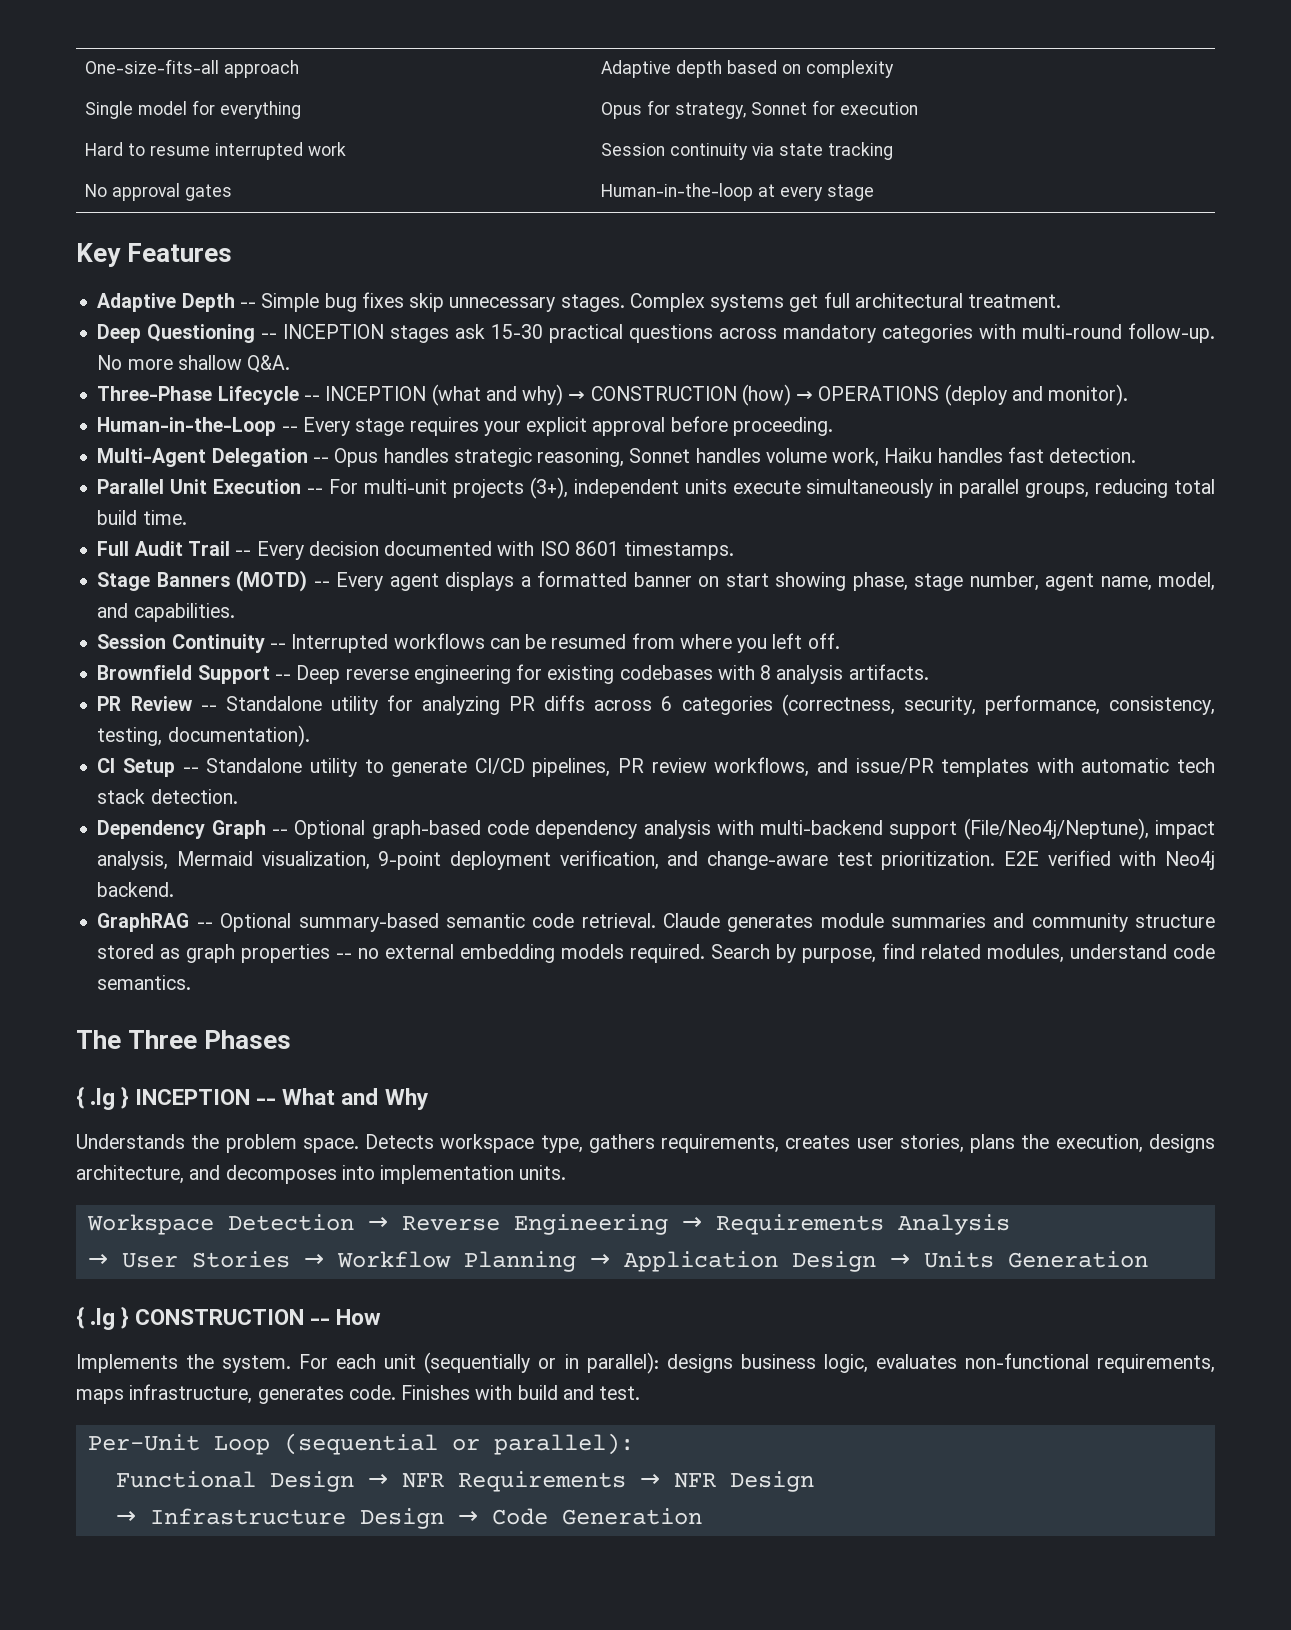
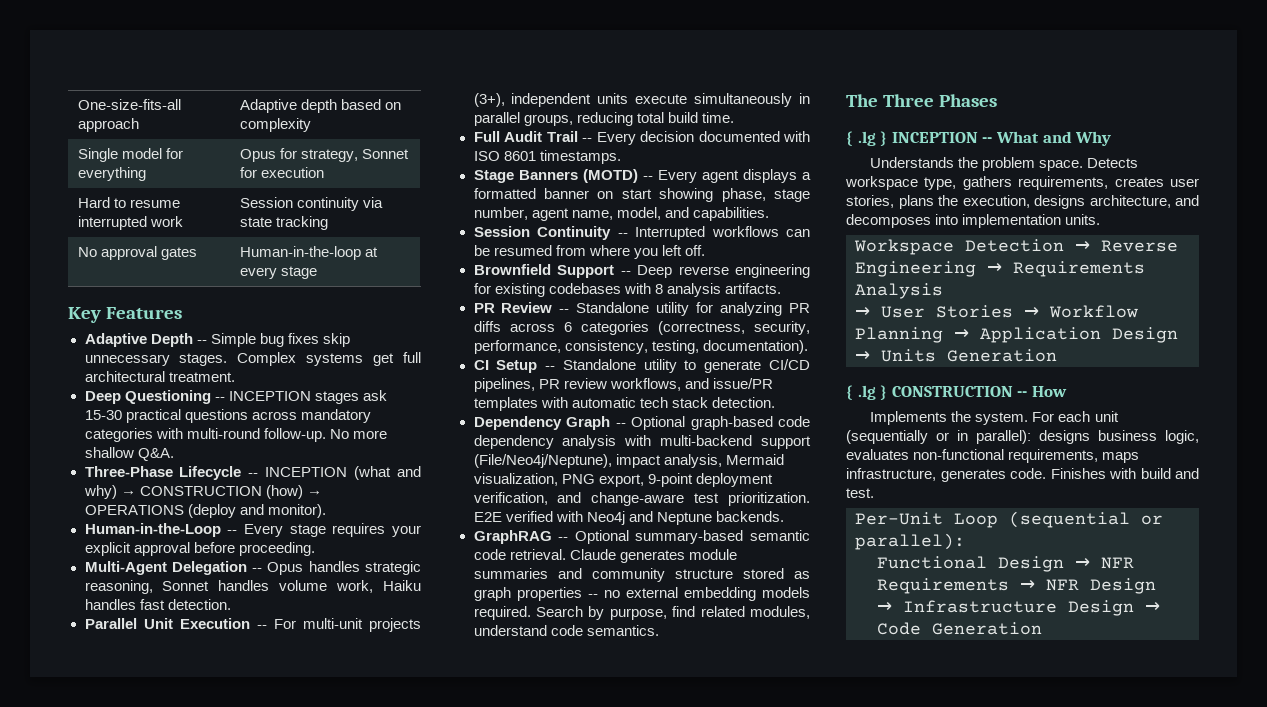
(370, 860) none -> [561,474,644,487] PNG export,
[97,882,175,897] backend. -> [628,511,784,525] and Neptune backends.

